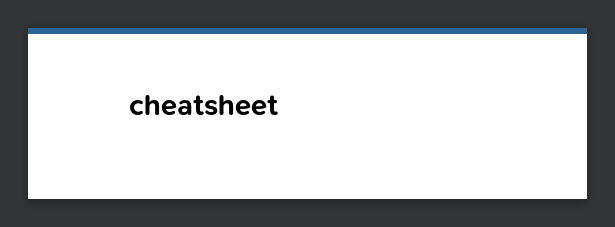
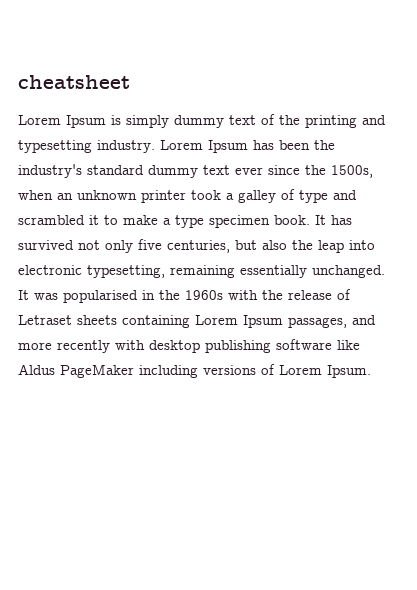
(278, 105) none -> [18,114,386,128] [18,140,335,153] [18,164,373,178] [18,189,357,203] [18,215,352,228] [18,239,375,253] [18,265,385,278] [18,289,351,303] [18,315,376,328] [18,339,360,353] [18,364,371,378] // Lorem Ipsum is simply dummy text of the printing and typesetting industry. Lorem Ipsum has been the industry's standard dummy text ever since the 1500s, when an unknown printer took a galley of type and scrambled it to make a type specimen book. It has survived not only five centuries, but also the leap into electronic typesetting, remaining essentially unchanged. It was popularised in the 1960s with the release of Letraset sheets containing Lorem Ipsum passages, and more recently with desktop publishing software like Aldus PageMaker including versions of Lorem Ipsum.

